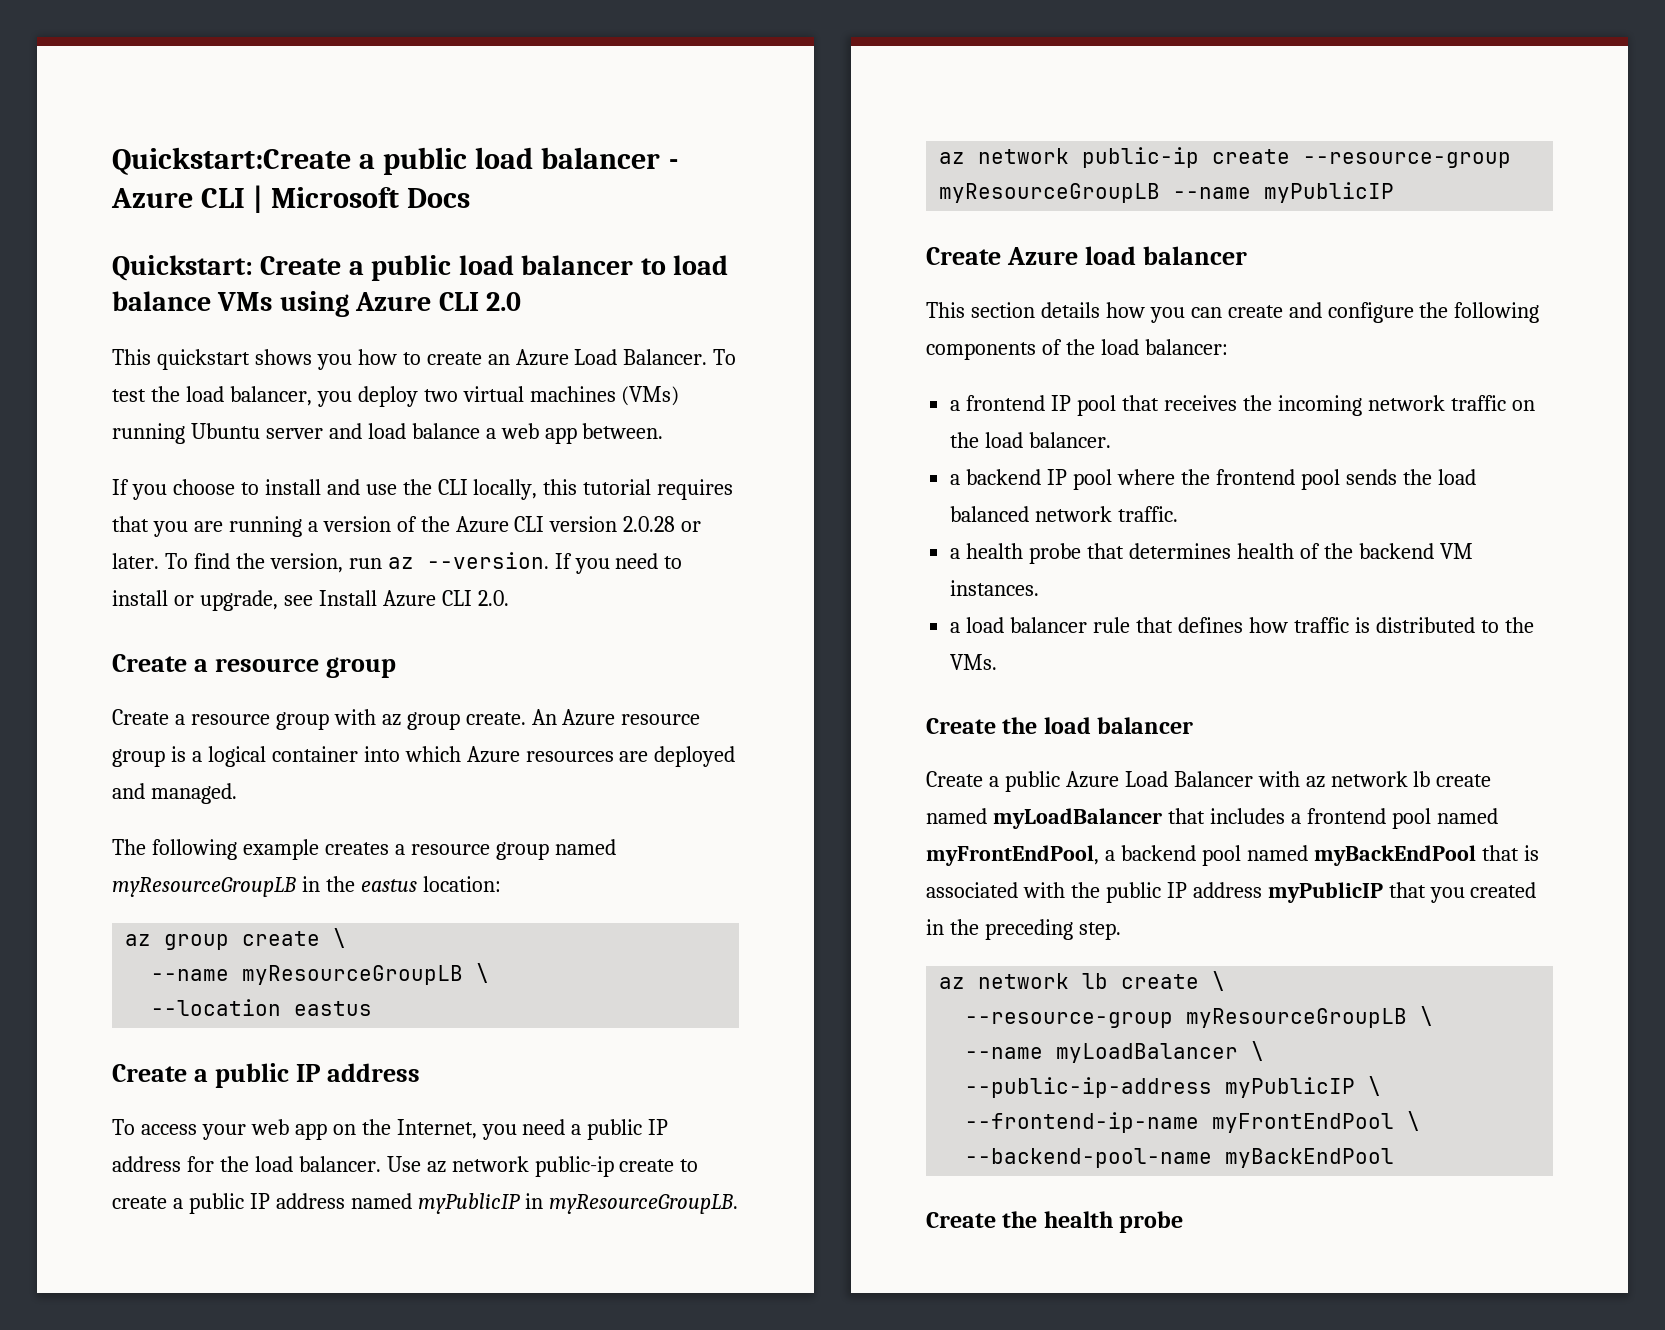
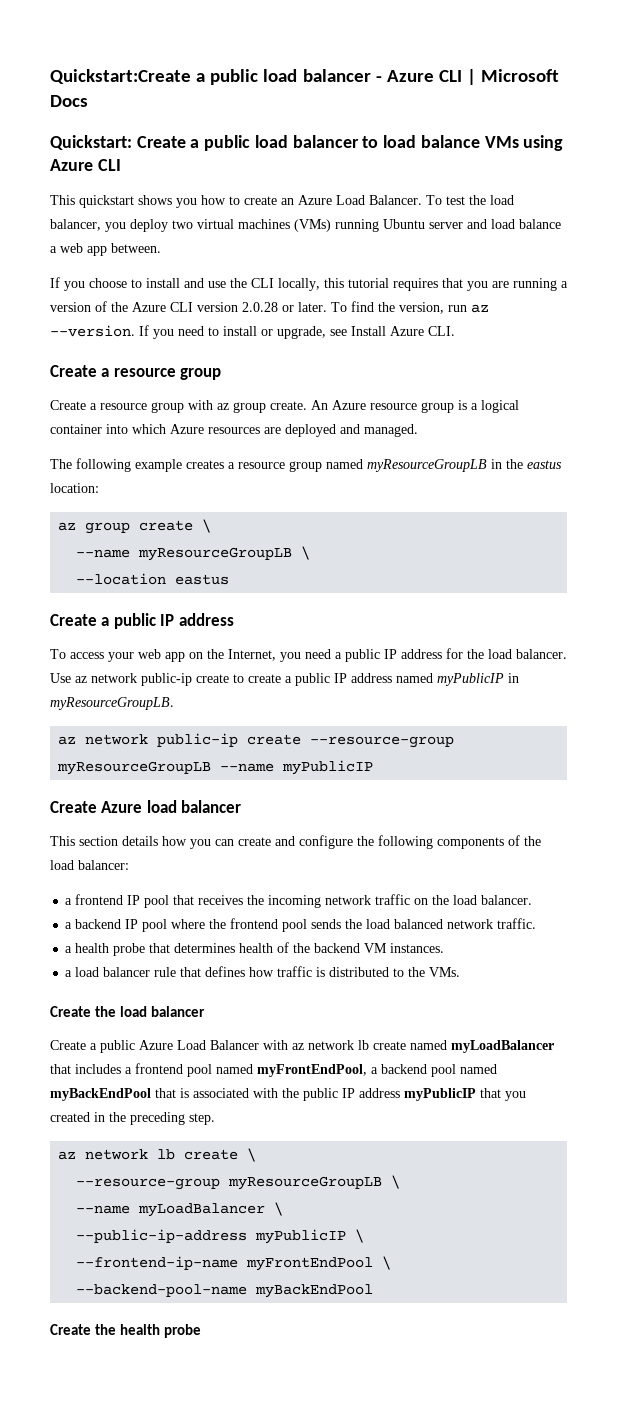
[486,292,522,311] 2.0 -> (121, 165) none
[441,590,509,606] CLI 2.0. -> [428,326,455,336] CLI.

